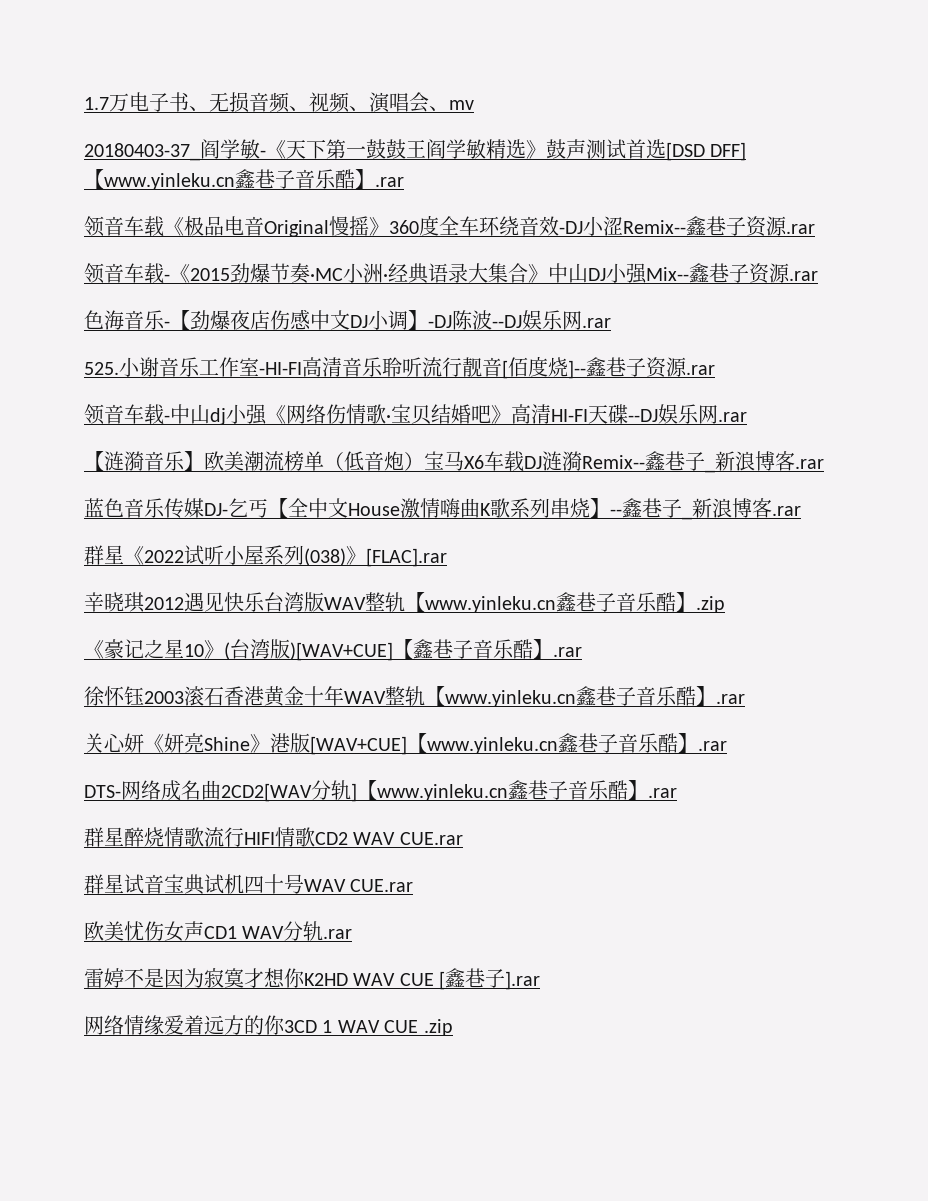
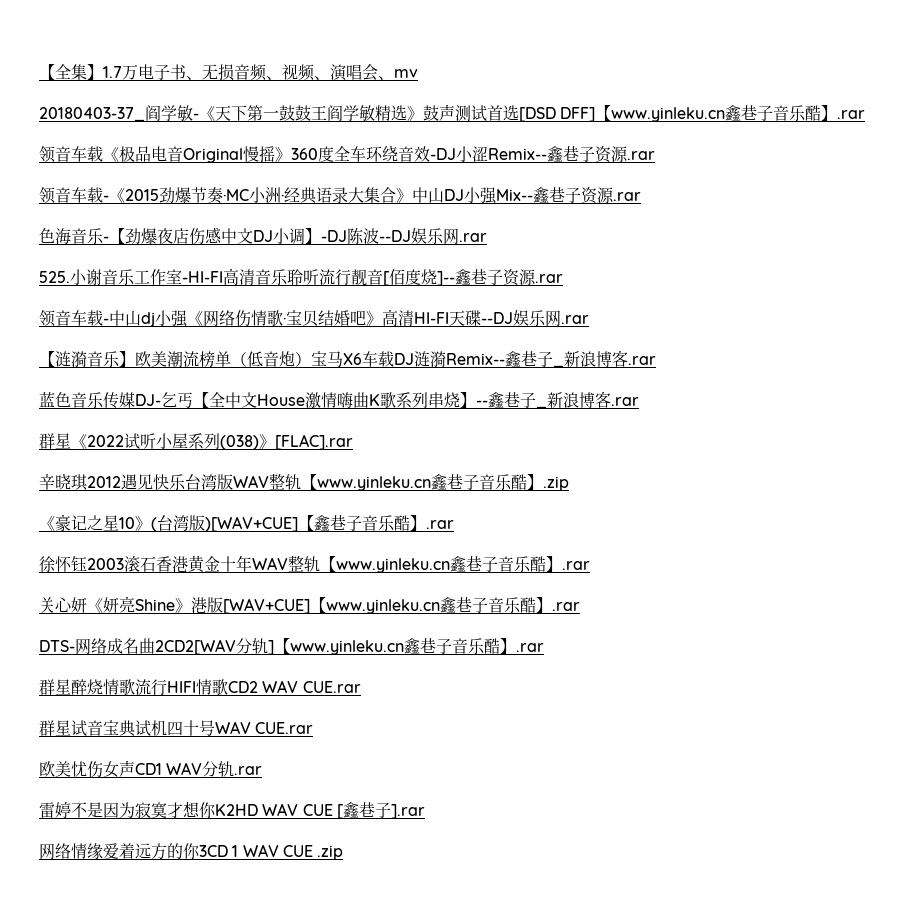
(84, 103) none -> [39,64,103,80] 【全集】

